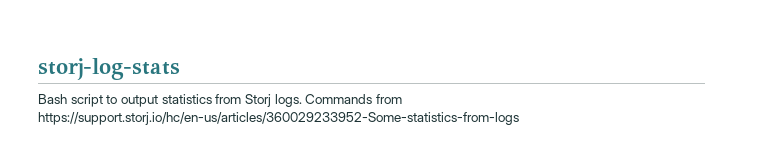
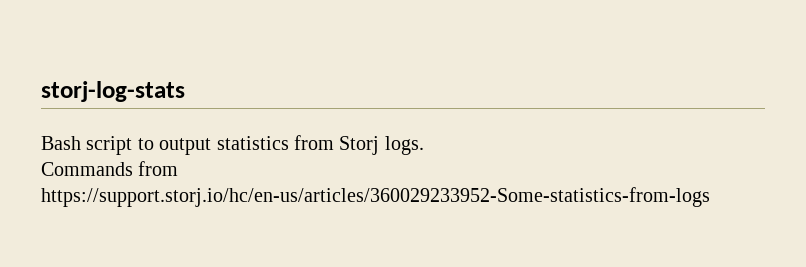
(302, 100) none -> (424, 145) //

